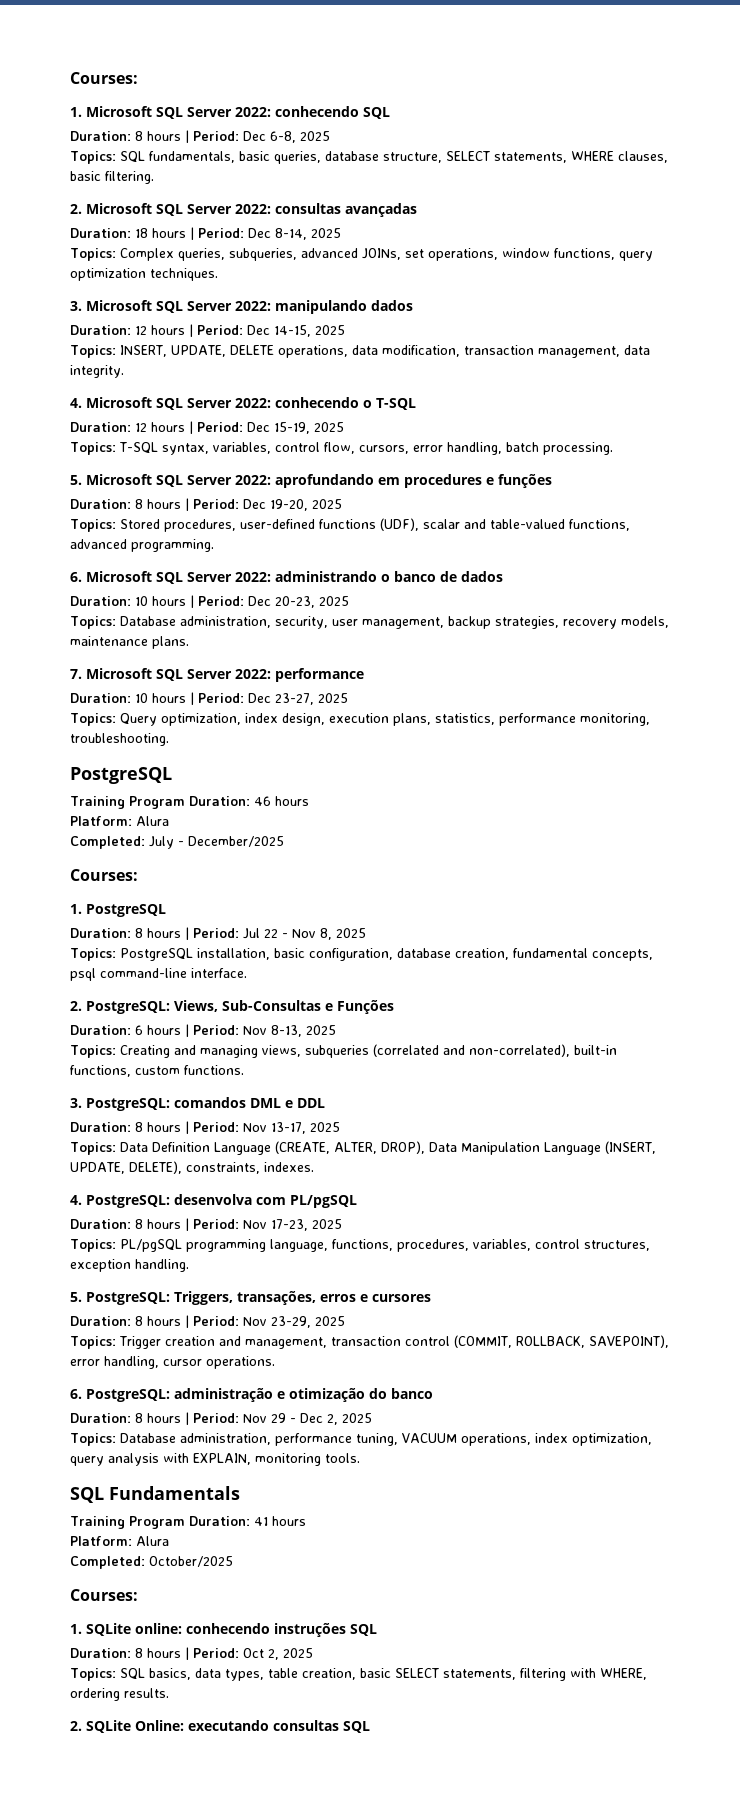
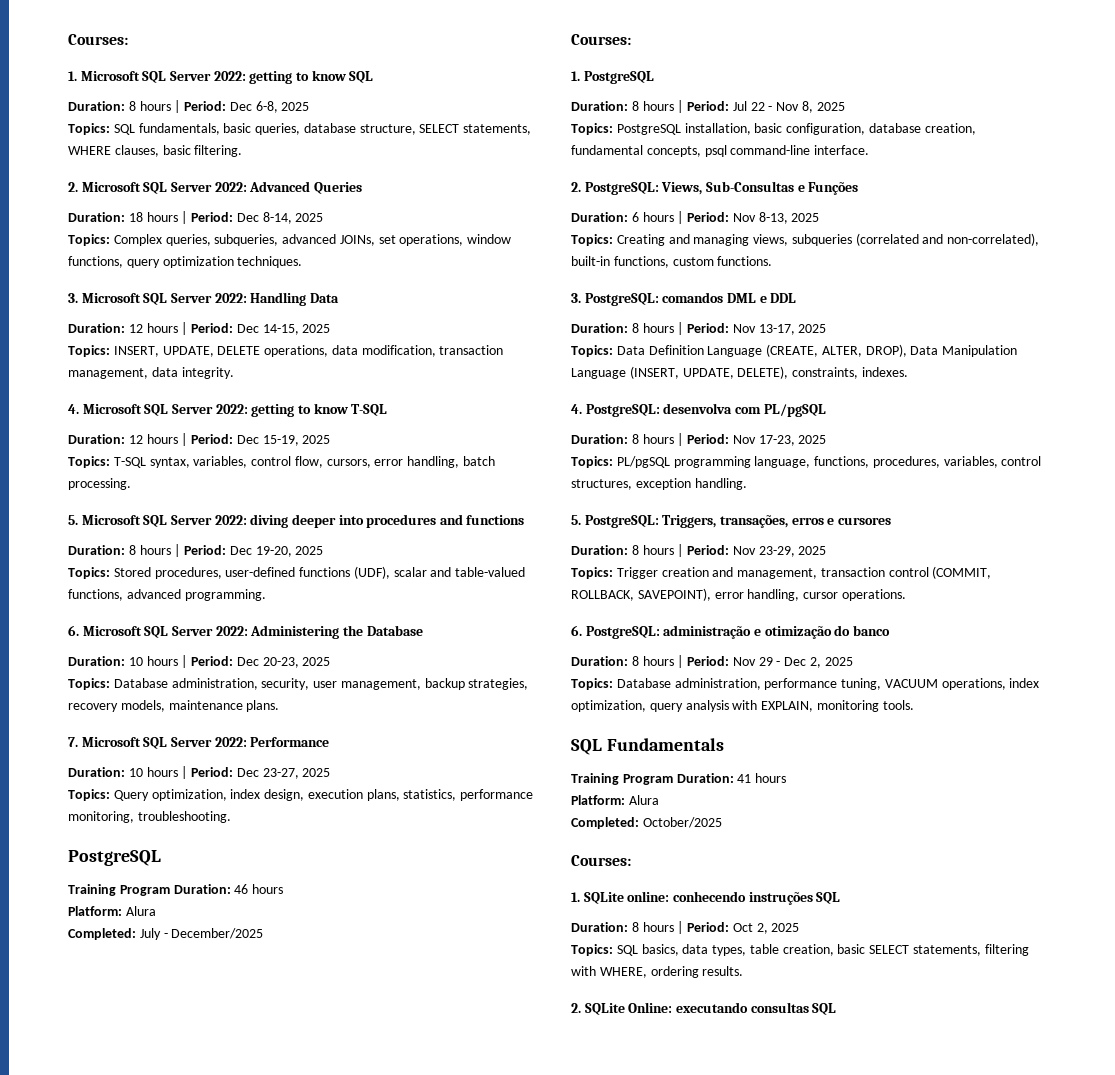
[275,106,359,117] conhecendo -> [249,70,346,84] getting to know
[275,203,417,217] consultas avançadas -> [249,181,362,194] Advanced Queries
[275,300,413,314] manipulando dados -> [250,292,339,306] Handling Data
[275,397,372,408] conhecendo o -> [251,403,348,417] getting to know
[275,474,552,488] aprofundando em procedures e funções -> [250,514,525,528] diving deeper into procedures and functions
[275,571,503,582] administrando o banco de dados -> [250,625,423,639] Administering the Database
[275,668,364,682] performance -> [250,737,330,747] Performance

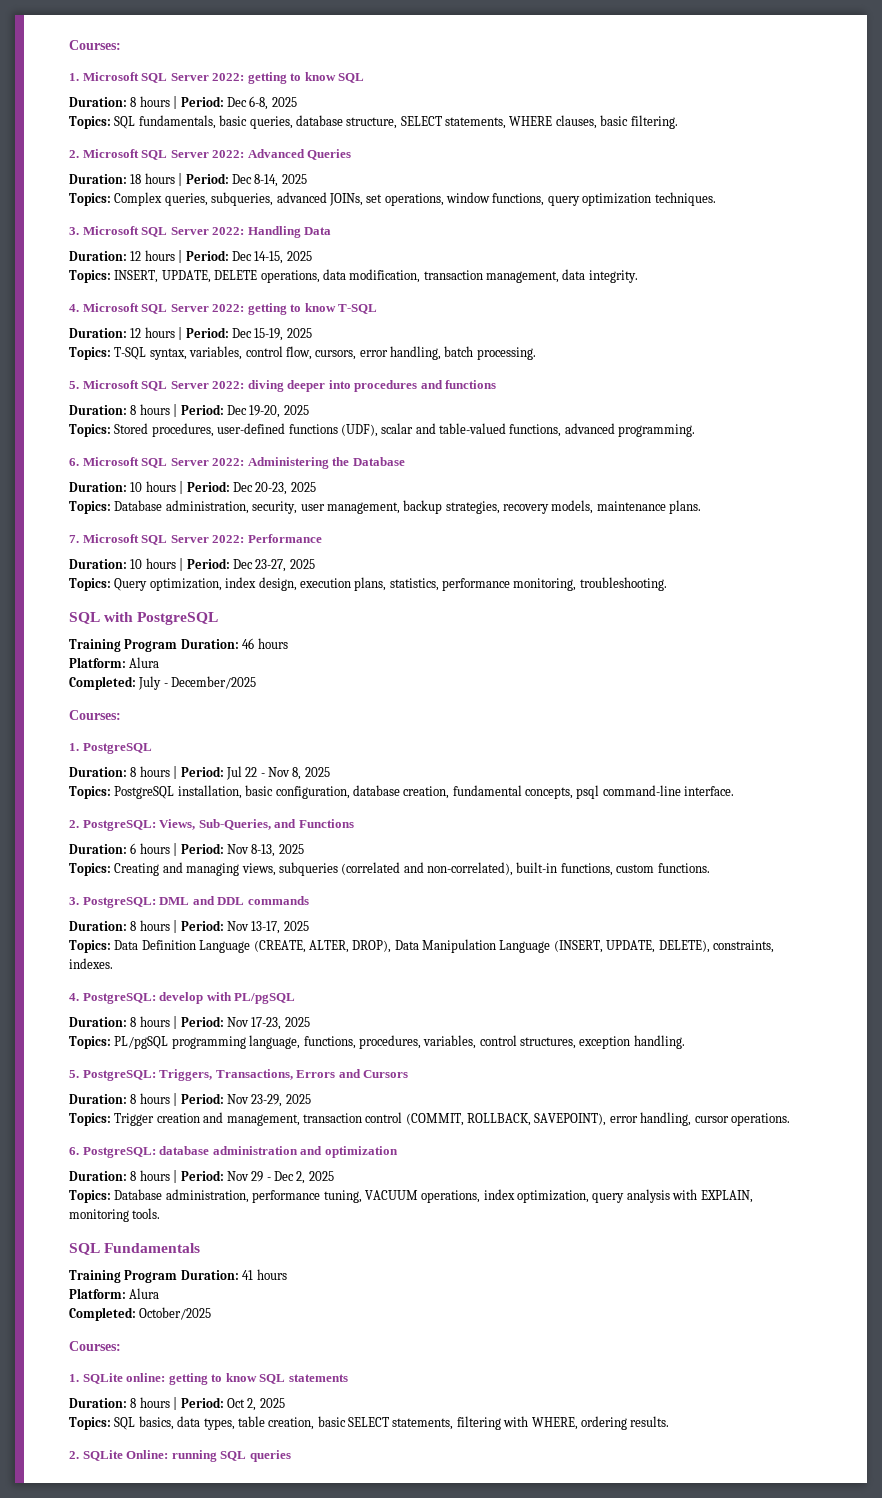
(231, 817) none -> [69,612,134,624] SQL with
[705,181,859,195] Sub-Consultas e Funções -> [198,819,354,830] Sub-Queries, and Functions
[662,292,767,303] comandos DML e -> [159,896,215,905] DML and
(797, 298) none -> [247,896,309,905] commands
[663,403,761,414] desenvolva com -> [159,992,232,1004] develop with
[719,515,891,528] transações, erros e cursores -> [215,1069,409,1080] Transactions, Errors and Cursors
[663,625,890,639] administração e otimização do banco -> [159,1146,398,1158] database administration and optimization
[672,891,841,905] conhecendo instruções SQL -> [168,1373,348,1385] getting to know SQL statements
[675,1002,837,1015] executando consultas SQL -> [171,1450,291,1462] running SQL queries

